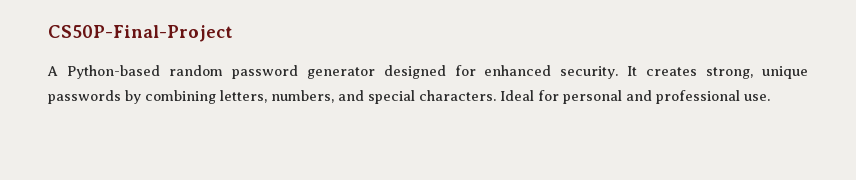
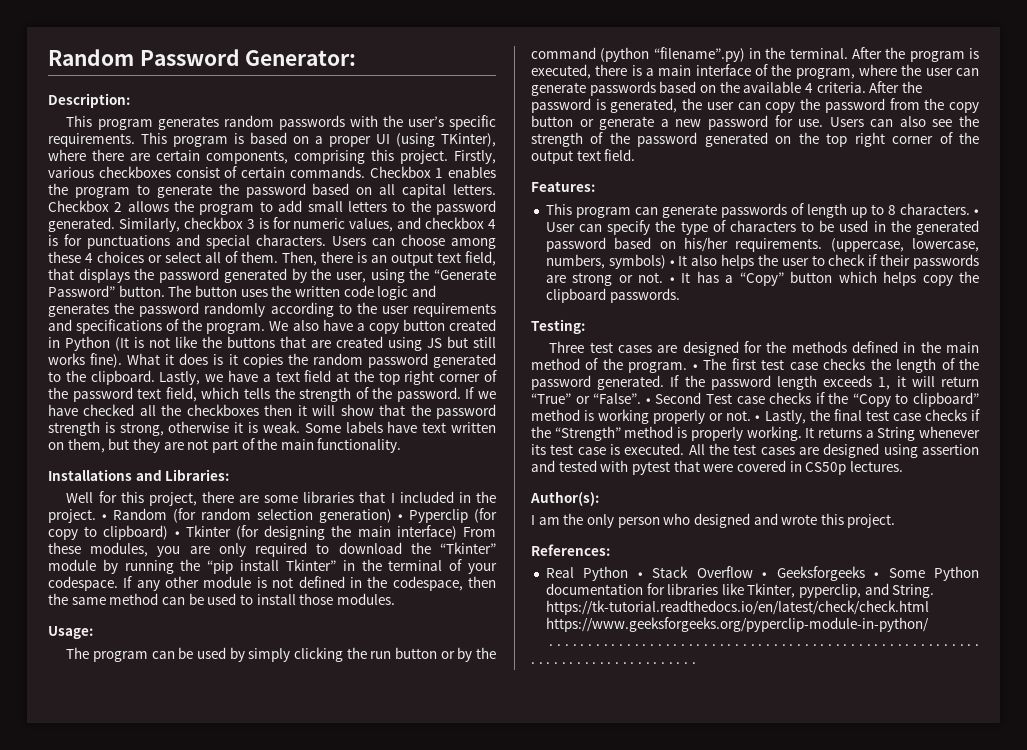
[48,25,233,42] [47,65,808,79] [48,90,770,104] CS50P-Final-Project // A Python-based random password generator designed for enhanced security. It creates strong, unique passwords by combining letters, numbers, and special characters. Ideal for personal and professional use. -> [48,49,357,66] [48,93,130,108] [66,115,496,130] [48,132,496,147] [48,149,496,164] [48,166,496,178] [48,183,496,198] [48,200,497,215] [48,217,496,232] [48,234,496,249] [48,251,496,266] [48,268,496,283] [48,285,436,300] [48,302,496,317] [48,319,496,334] [48,336,496,351] [48,353,496,368] [48,370,497,385] [48,387,496,402] [48,404,496,419] [48,421,496,436] [48,438,402,453] [48,469,230,481] [66,491,497,506] [48,508,497,523] [48,525,496,540] [48,542,497,557] [48,559,497,574] [48,576,497,591] [48,593,395,605] [48,626,93,639] [66,647,496,662] [531,47,979,62] [531,64,979,79] [531,81,922,96] [531,98,979,113] [531,115,979,130] [531,132,979,147] [531,149,636,164] [531,181,595,192] [545,203,979,218] [545,220,979,235] [545,237,979,252] [545,254,979,269] [545,271,979,286] [545,288,680,303] [531,319,585,334] [549,341,979,356] [531,358,979,373] [531,375,979,390] [531,392,979,407] [531,409,980,424] [531,426,980,441] [531,443,979,458] [531,460,903,475] [530,491,599,506] [531,513,896,528] [531,544,610,556] [545,566,979,581] [545,583,935,598] [545,600,929,615] [545,617,929,632] [549,644,979,646] [531,662,696,664] Random Password Generator: // Description: // This program generates random passwords with the user’s specific requirements. This program is based on a proper UI (using TKinter), where there are certain components, comprising this project. Firstly, various checkboxes consist of certain commands. Checkbox 1 enables the program to generate the password based on all capital letters. Checkbox 2 allows the program to add small letters to the password generated. Similarly, checkbox 3 is for numeric values, and checkbox 4 is for punctuations and special characters. Users can choose among these 4 choices or select all of them. Then, there is an output text field, that displays the password generated by the user, using the “Generate Password” button. The button uses the written code logic and generates the password randomly according to the user requirements and specifications of the program. We also have a copy button created in Python (It is not like the buttons that are created using JS but still works fine). What it does is it copies the random password generated to the clipboard. Lastly, we have a text field at the top right corner of the password text field, which tells the strength of the password. If we have checked all the checkboxes then it will show that the password strength is strong, otherwise it is weak. Some labels have text written on them, but they are not part of the main functionality. // Installations and Libraries: // Well for this project, there are some libraries that I included in the project. • Random (for random selection generation) • Pyperclip (for copy to clipboard) • Tkinter (for designing the main interface) From these modules, you are only required to download the “Tkinter” module by running the “pip install Tkinter” in the terminal of your codespace. If any other module is not defined in the codespace, then the same method can be used to install those modules. // Usage: // The program can be used by simply clicking the run button or by the command (python “filename”.py) in the terminal. After the program is executed, there is a main interface of the program, where the user can generate passwords based on the available 4 criteria. After the password is generated, the user can copy the password from the copy button or generate a new password for use. Users can also see the strength of the password generated on the top right corner of the output text field. // Features: // This program can generate passwords of length up to 8 characters. • User can specify the type of characters to be used in the generated password based on his/her requirements. (uppercase, lowercase, numbers, symbols) • It also helps the user to check if their passwords are strong or not. • It has a “Copy” button which helps copy the clipboard passwords. // Testing: // Three test cases are designed for the methods defined in the main method of the program. • The first test case checks the length of the password generated. If the password length exceeds 1, it will return “True” or “False”. • Second Test case checks if the “Copy to clipboard” method is working properly or not. • Lastly, the final test case checks if the “Strength” method is properly working. It returns a String whenever its test case is executed. All the test cases are designed using assertion and tested with pytest that were covered in CS50p lectures. // Author(s): // I am the only person who designed and wrote this project. // References: // Real Python • Stack Overflow • Geeksforgeeks • Some Python documentation for libraries like Tkinter, pyperclip, and String. https://tk-tutorial.readthedocs.io/en/latest/check/check.html https://www.geeksforgeeks.org/pyperclip-module-in-python/ // . . . . . . . . . . . . . . . . . . . . . . . . . . . . . . . . . . . . . . . . . . . . . . . . . . . . . . . . . . . . . . . . . . . . . . . . . . . . . .

